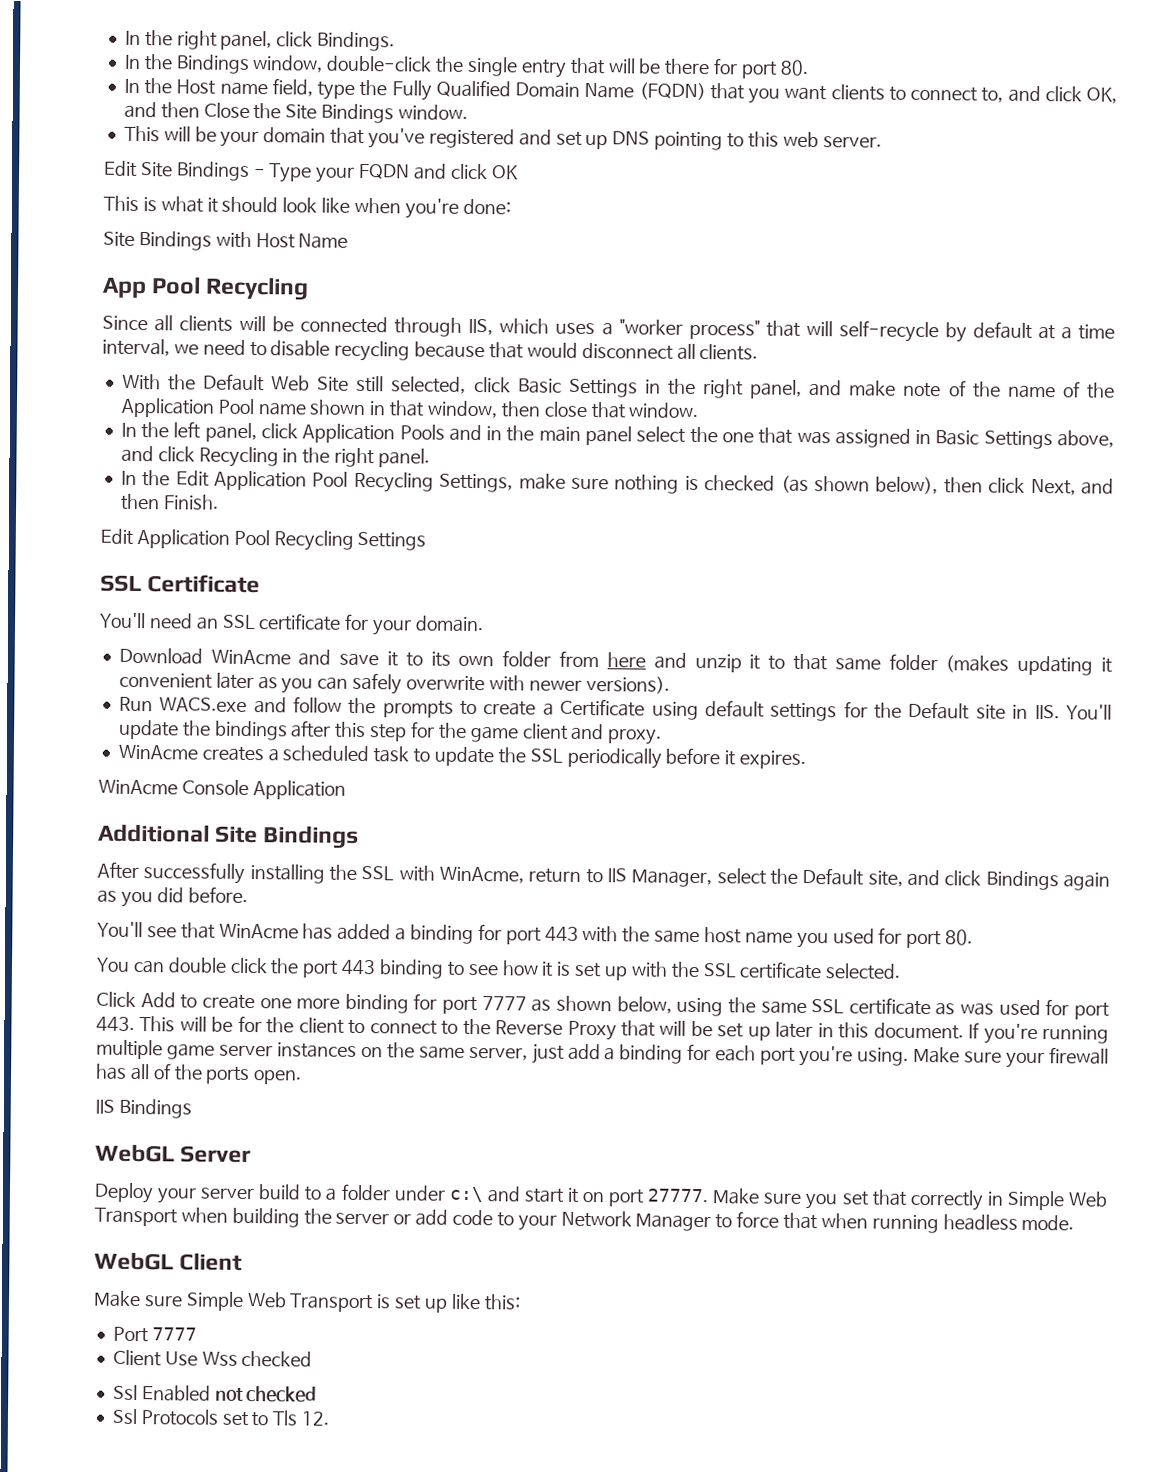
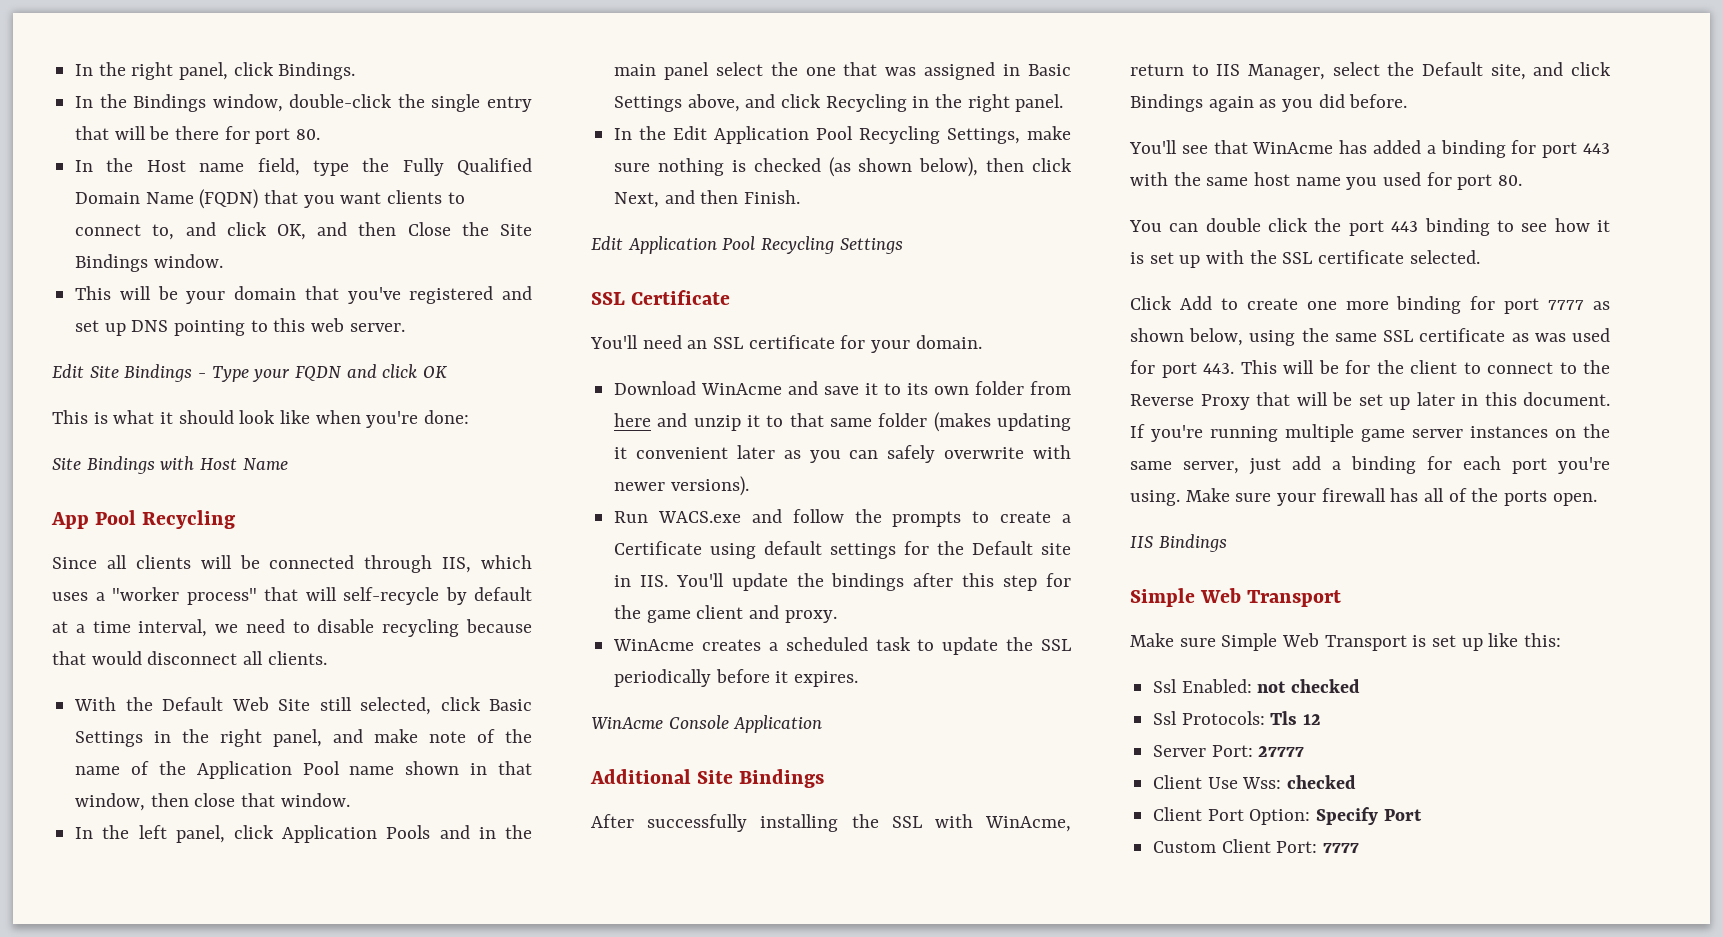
[95,1143,252,1164] [94,1182,1109,1211] [94,1207,1075,1234] [94,1251,243,1271] WebGL Server // Deploy your server build to a folder under c:\ and start it on port 27777. Make sure you set that correctly in Simple Web Transport when building the server or add code to your Network Manager to force that when running headless mode. // WebGL Client -> [1130,588,1342,607] Simple Web Transport
[112,1326,197,1343] [112,1349,313,1367] [112,1384,211,1402] // Port 7777 // Client Use Wss checked // Ssl Enabled -> [1153,679,1252,693] // Ssl Enabled:
[140,1409,331,1427] Protocols set to Tls 12. -> [1181,711,1322,725] [1153,745,1305,757] [1153,775,1357,789] [1153,807,1422,825] [1153,839,1360,853] Protocols: Tls 12 // Server Port: 27777 // Client Use Wss: checked // Client Port Option: Specify Port // Custom Client Port: 7777

